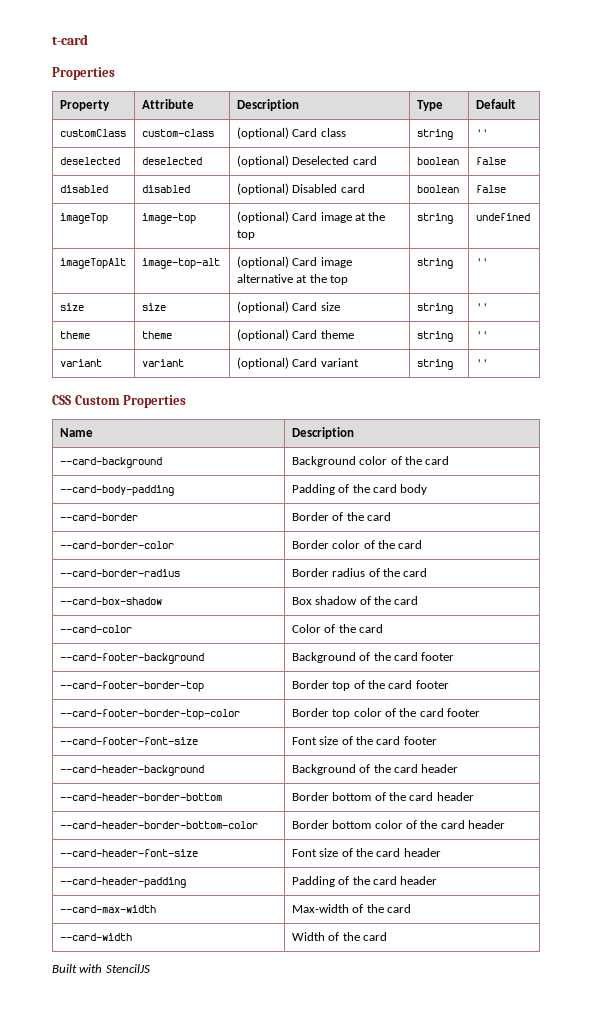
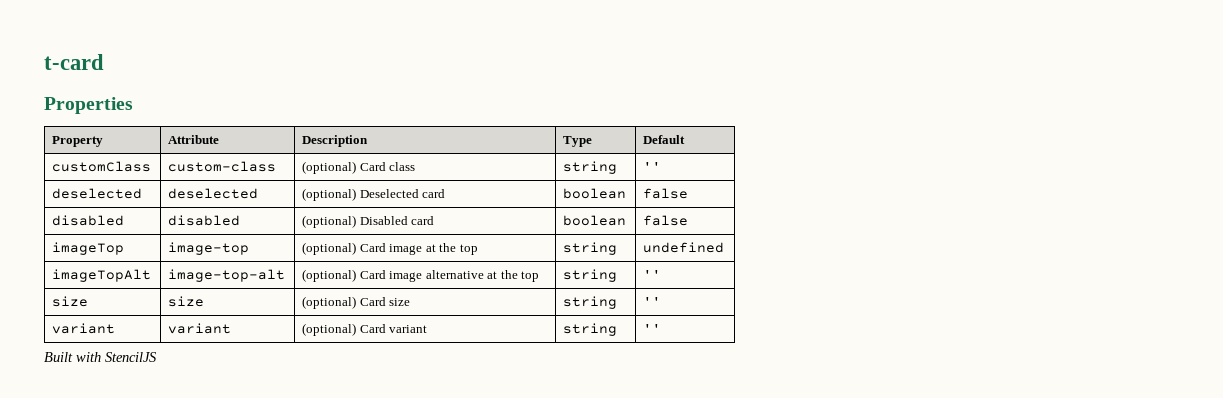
[59,331,90,339] [141,331,172,339] [236,329,354,341] [416,331,453,342] [475,331,488,339] // theme | theme | (optional) Card theme | string | '' -> (662, 301) none
[52,395,187,408] [59,428,93,437] [291,427,354,439] [59,457,162,468] [291,456,450,467] [59,485,174,496] [291,484,428,495] [59,513,138,521] [291,512,392,521] [59,541,174,549] [291,540,423,549] [59,569,180,577] [291,568,428,577] [59,597,162,605] [291,596,419,605] [59,625,132,633] [291,624,384,633] [59,653,204,664] [291,652,455,663] [59,681,204,692] [291,680,449,691] [59,709,240,720] [291,708,481,719] [59,737,198,745] [291,736,437,745] [59,765,204,776] [291,764,459,775] [59,793,222,801] [291,792,474,801] [59,821,258,829] [291,820,506,829] [59,849,198,857] [291,848,441,857] [59,877,186,888] [291,876,438,887] [59,905,156,913] [291,904,412,913] [59,933,132,941] [291,932,388,941] // CSS Custom Properties // Name | Description // --card-background | Background color of the card // --card-body-padding | Padding of the card body // --card-border | Border of the card // --card-border-color | Border color of the card // --card-border-radius | Border radius of the card // --card-box-shadow | Box shadow of the card // --card-color | Color of the card // --card-footer-background | Background of the card footer // --card-footer-border-top | Border top of the card footer // --card-footer-border-top-color | Border top color of the card footer // --card-footer-font-size | Font size of the card footer // --card-header-background | Background of the card header // --card-header-border-bottom | Border bottom of the card header // --card-header-border-bottom-color | Border bottom color of the card header // --card-header-font-size | Font size of the card header // --card-header-padding | Padding of the card header // --card-max-width | Max-width of the card // --card-width | Width of the card -> (662, 328) none

